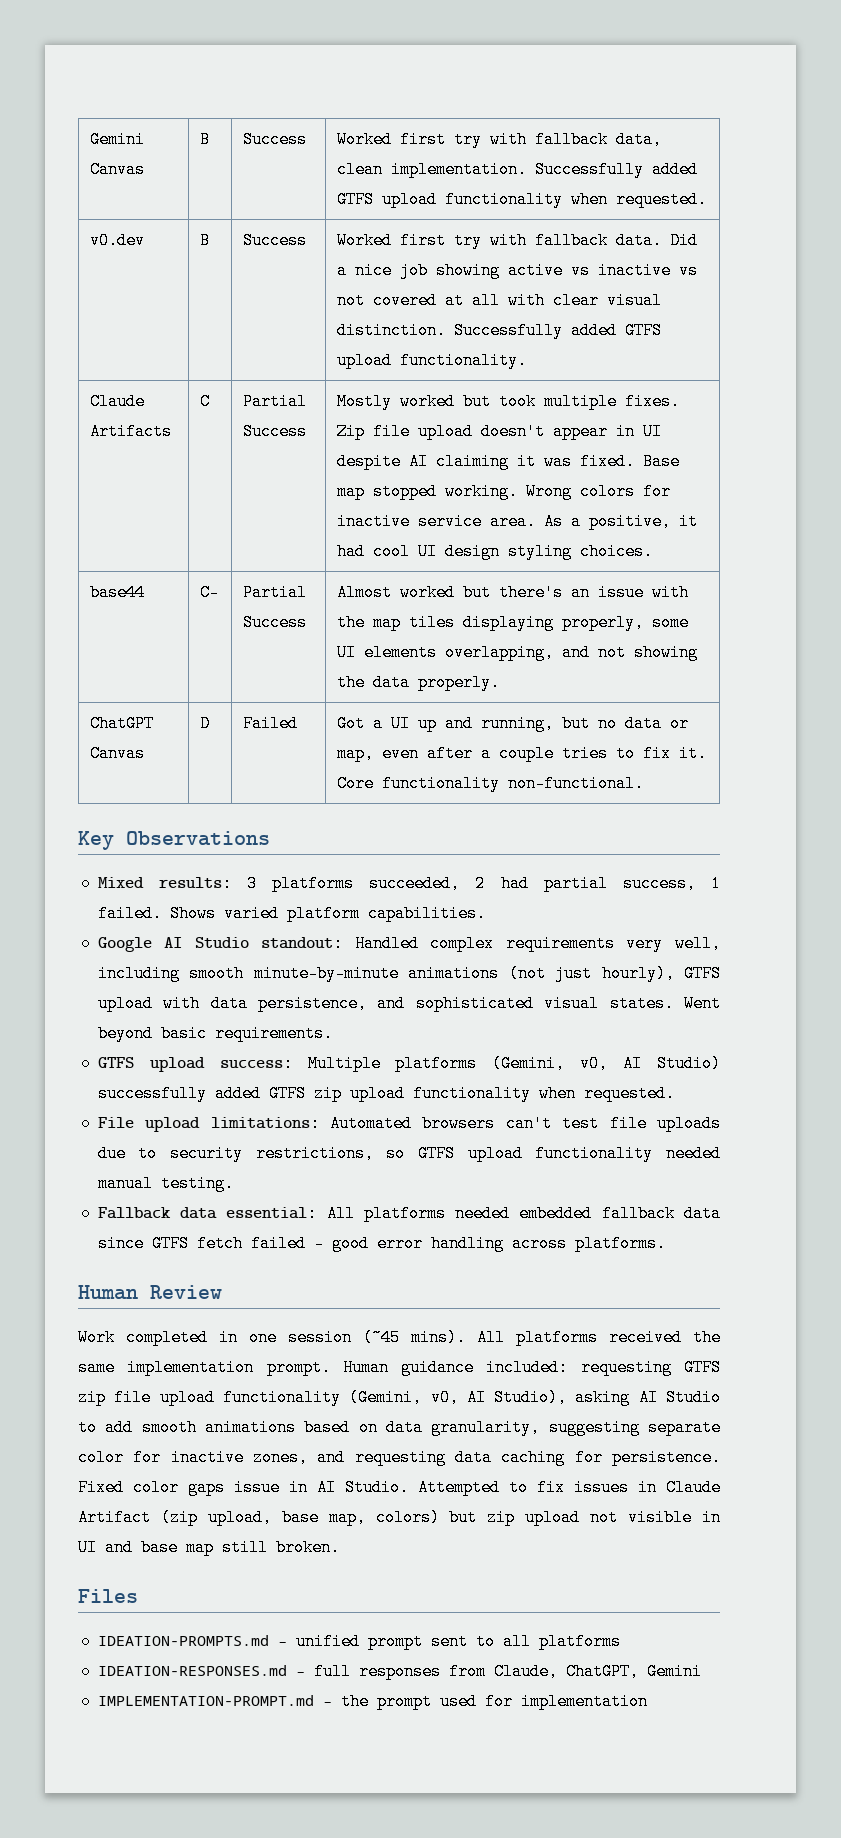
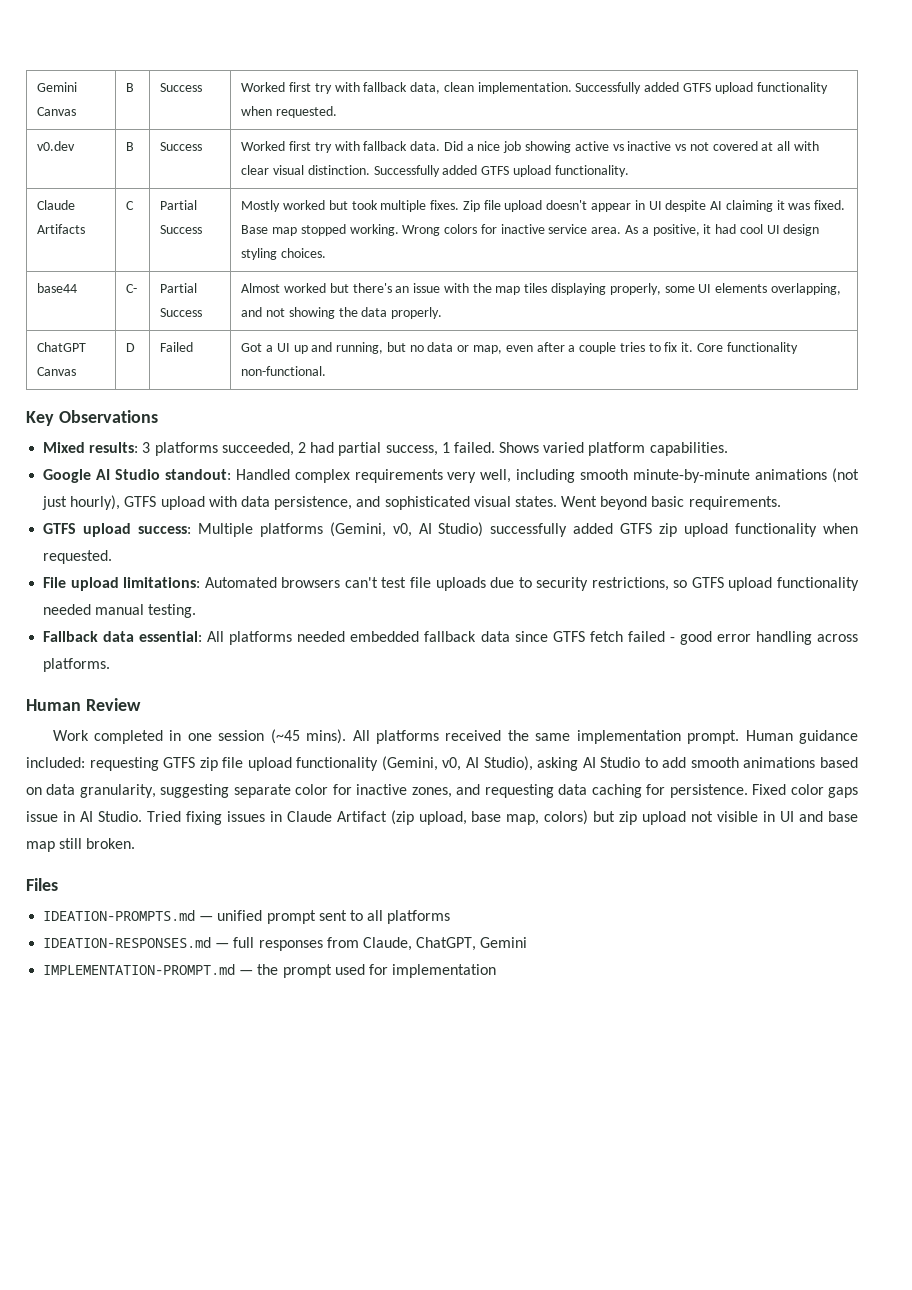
[418,1479,565,1496] Attempted to fix -> [146,811,222,825] Tried fixing

